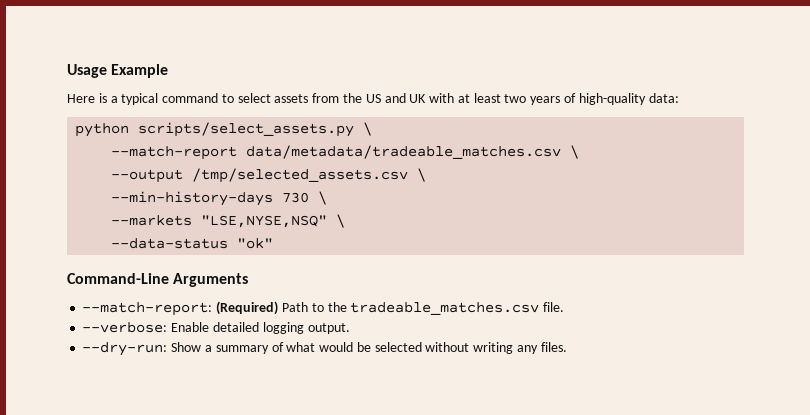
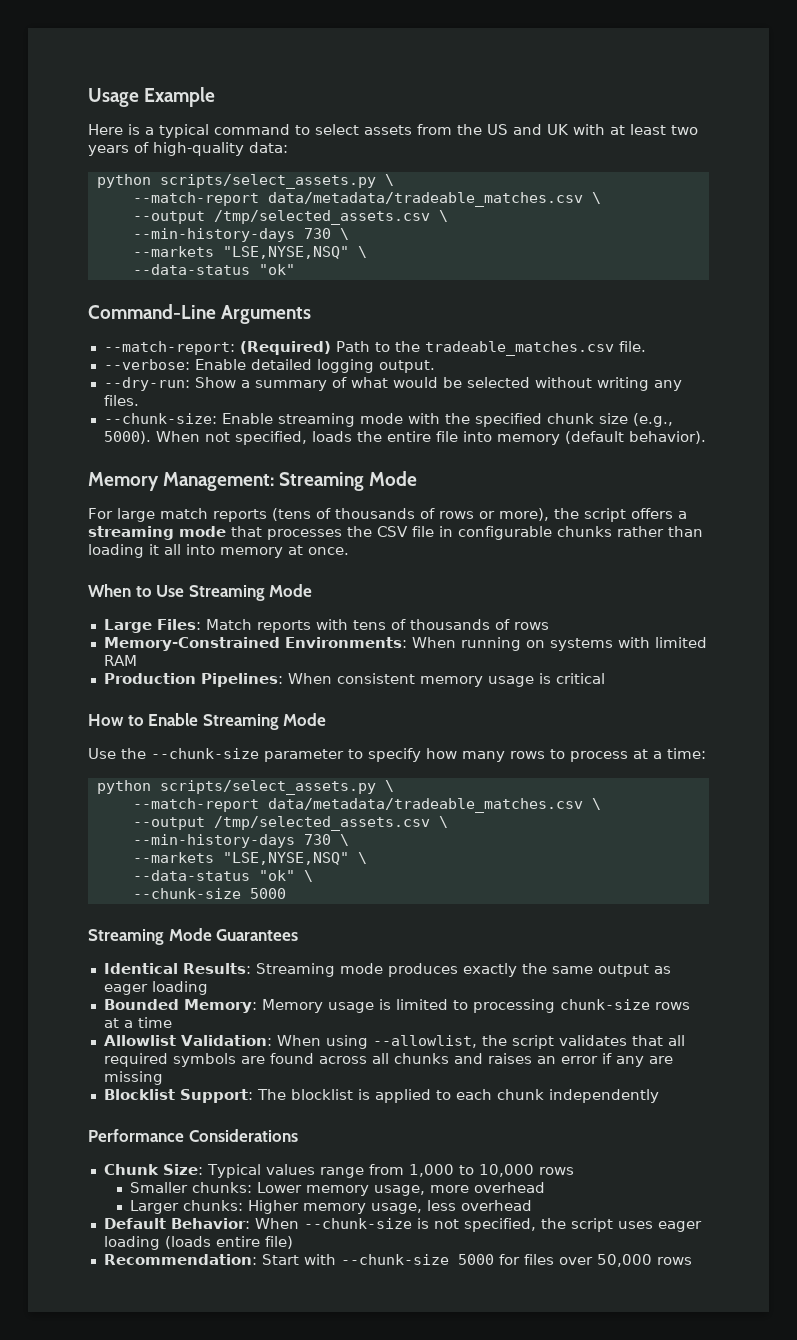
(567, 347) none -> [103,413,673,427] [103,431,706,445] [88,471,418,491] [88,508,687,522] [88,526,703,540] [88,544,349,558] [88,584,313,601] [103,619,549,633] [103,637,707,651] [103,655,137,666] [103,673,605,687] [88,713,327,730] [88,748,706,762] [96,780,394,795] [132,798,601,813] [132,816,448,831] [132,834,349,848] [132,852,367,865] [132,870,313,882] [132,888,286,899] [88,928,299,945] [103,963,671,977] [103,981,208,995] [103,999,690,1013] [103,1017,172,1028] [103,1035,685,1049] [103,1053,673,1067] [103,1071,163,1085] [103,1089,659,1103] [88,1129,298,1142] [103,1164,574,1178] [130,1182,546,1196] [130,1200,533,1214] [103,1218,702,1232] [103,1236,293,1250] [103,1254,692,1267] // --chunk-size: Enable streaming mode with the specified chunk size (e.g., 5000). When not specified, loads the entire file into memory (default behavior). // Memory Management: Streaming Mode // For large match reports (tens of thousands of rows or more), the script offers a streaming mode that processes the CSV file in configurable chunks rather than loading it all into memory at once. // When to Use Streaming Mode // Large Files: Match reports with tens of thousands of rows // Memory-Constrained Environments: When running on systems with limited RAM // Production Pipelines: When consistent memory usage is critical // How to Enable Streaming Mode // Use the --chunk-size parameter to specify how many rows to process at a time: // python scripts/select_assets.py \ // --match-report data/metadata/tradeable_matches.csv \ // --output /tmp/selected_assets.csv \ // --min-history-days 730 \ // --markets "LSE,NYSE,NSQ" \ // --data-status "ok" \ // --chunk-size 5000 // Streaming Mode Guarantees // Identical Results: Streaming mode produces exactly the same output as eager loading // Bounded Memory: Memory usage is limited to processing chunk-size rows at a time // Allowlist Validation: When using --allowlist, the script validates that all required symbols are found across all chunks and raises an error if any are missing // Blocklist Support: The blocklist is applied to each chunk independently // Performance Considerations // Chunk Size: Typical values range from 1,000 to 10,000 rows // Smaller chunks: Lower memory usage, more overhead // Larger chunks: Higher memory usage, less overhead // Default Behavior: When --chunk-size is not specified, the script uses eager loading (loads entire file) // Recommendation: Start with --chunk-size 5000 for files over 50,000 rows

